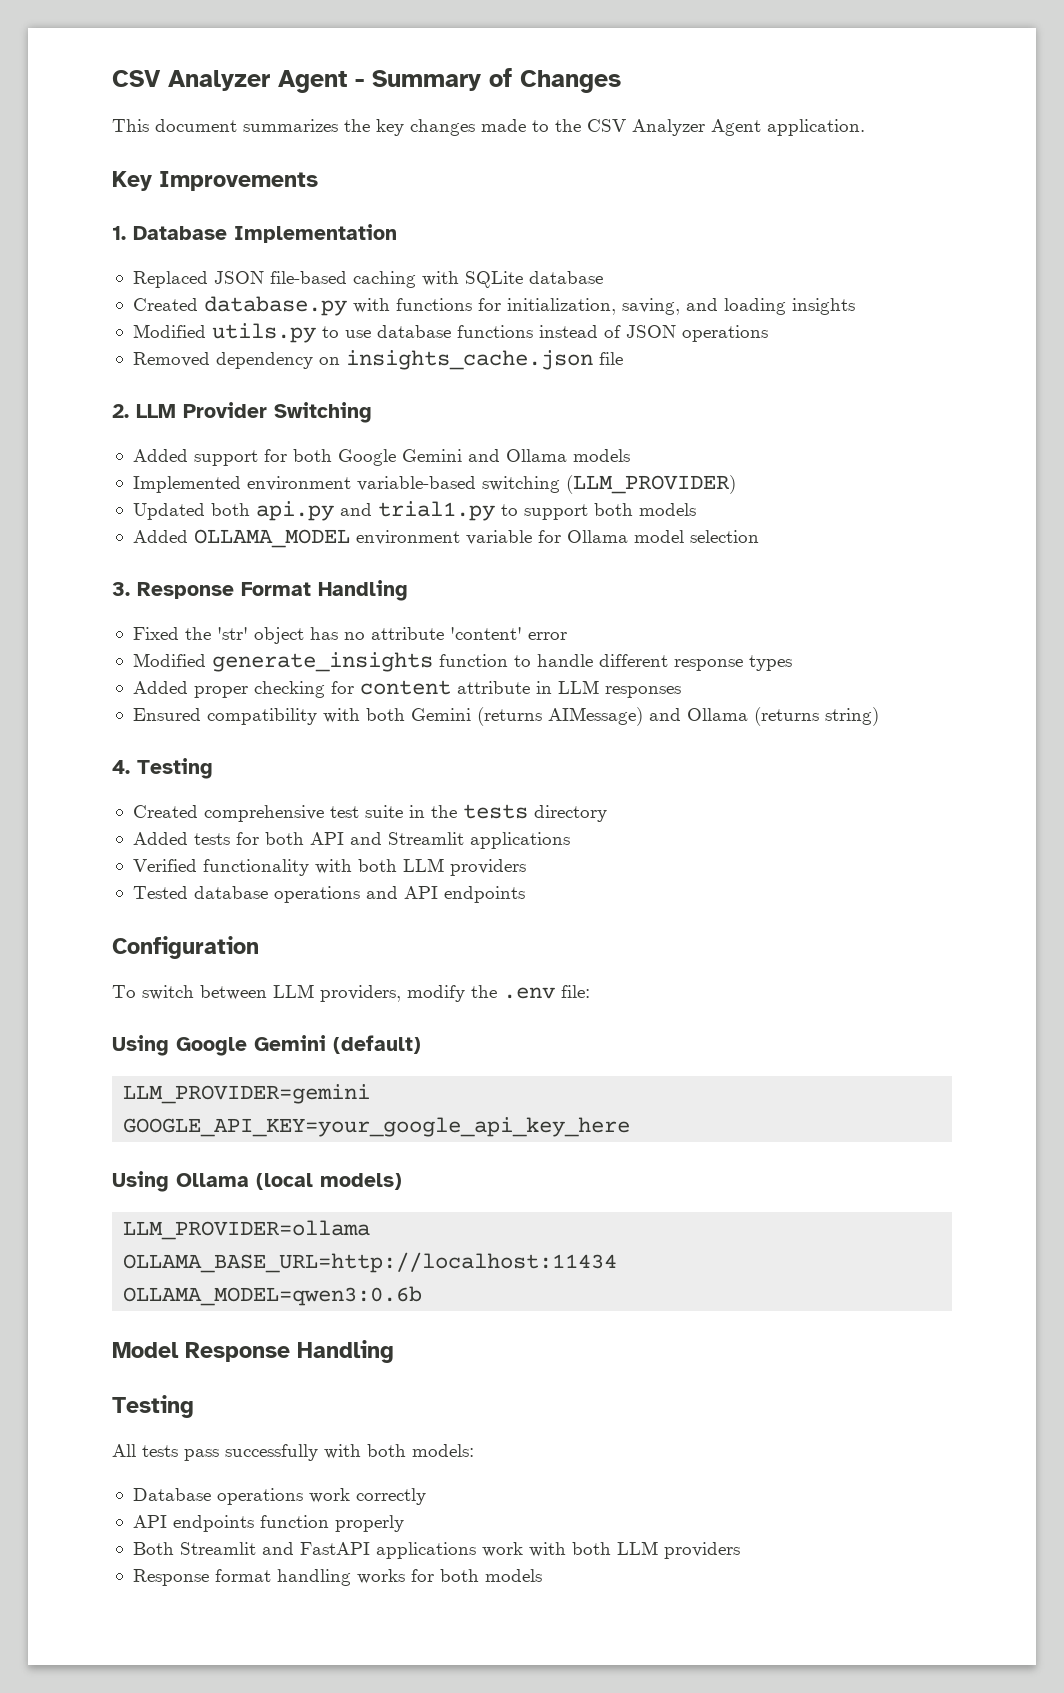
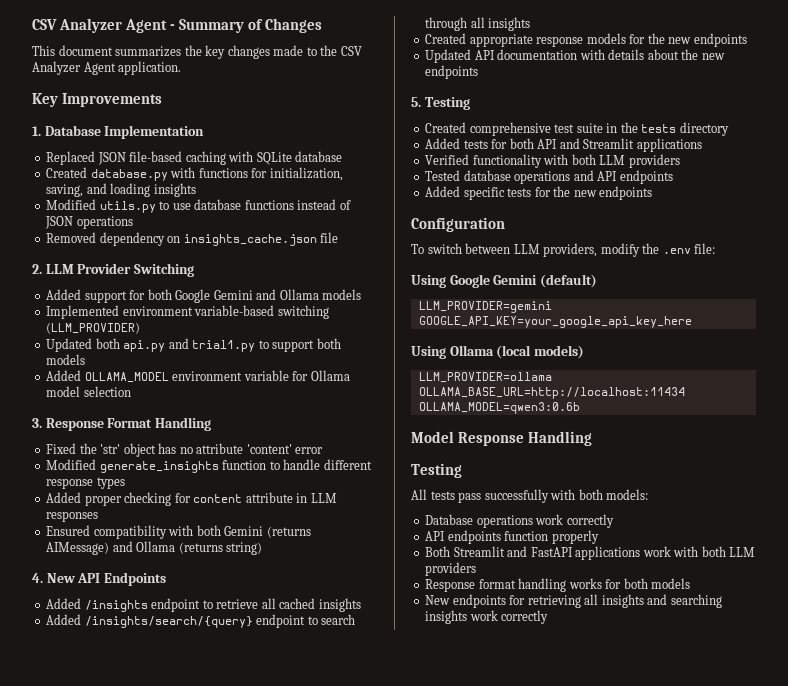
(130, 767) none -> [46,572,166,586] [46,598,361,612] [46,614,356,628] [425,17,531,31] [425,33,747,47] [425,49,725,63] [425,65,479,79] [411,97,421,107] New API Endpoints // Added /insights endpoint to retrieve all cached insights // Added /insights/search/{query} endpoint to search through all insights // Created appropriate response models for the new endpoints // Updated API documentation with details about the new endpoints // 5.
(525, 894) none -> [425,186,653,200] // Added specific tests for the new endpoints
(542, 1575) none -> [425,594,722,608] [425,610,549,624] // New endpoints for retrieving all insights and searching insights work correctly

